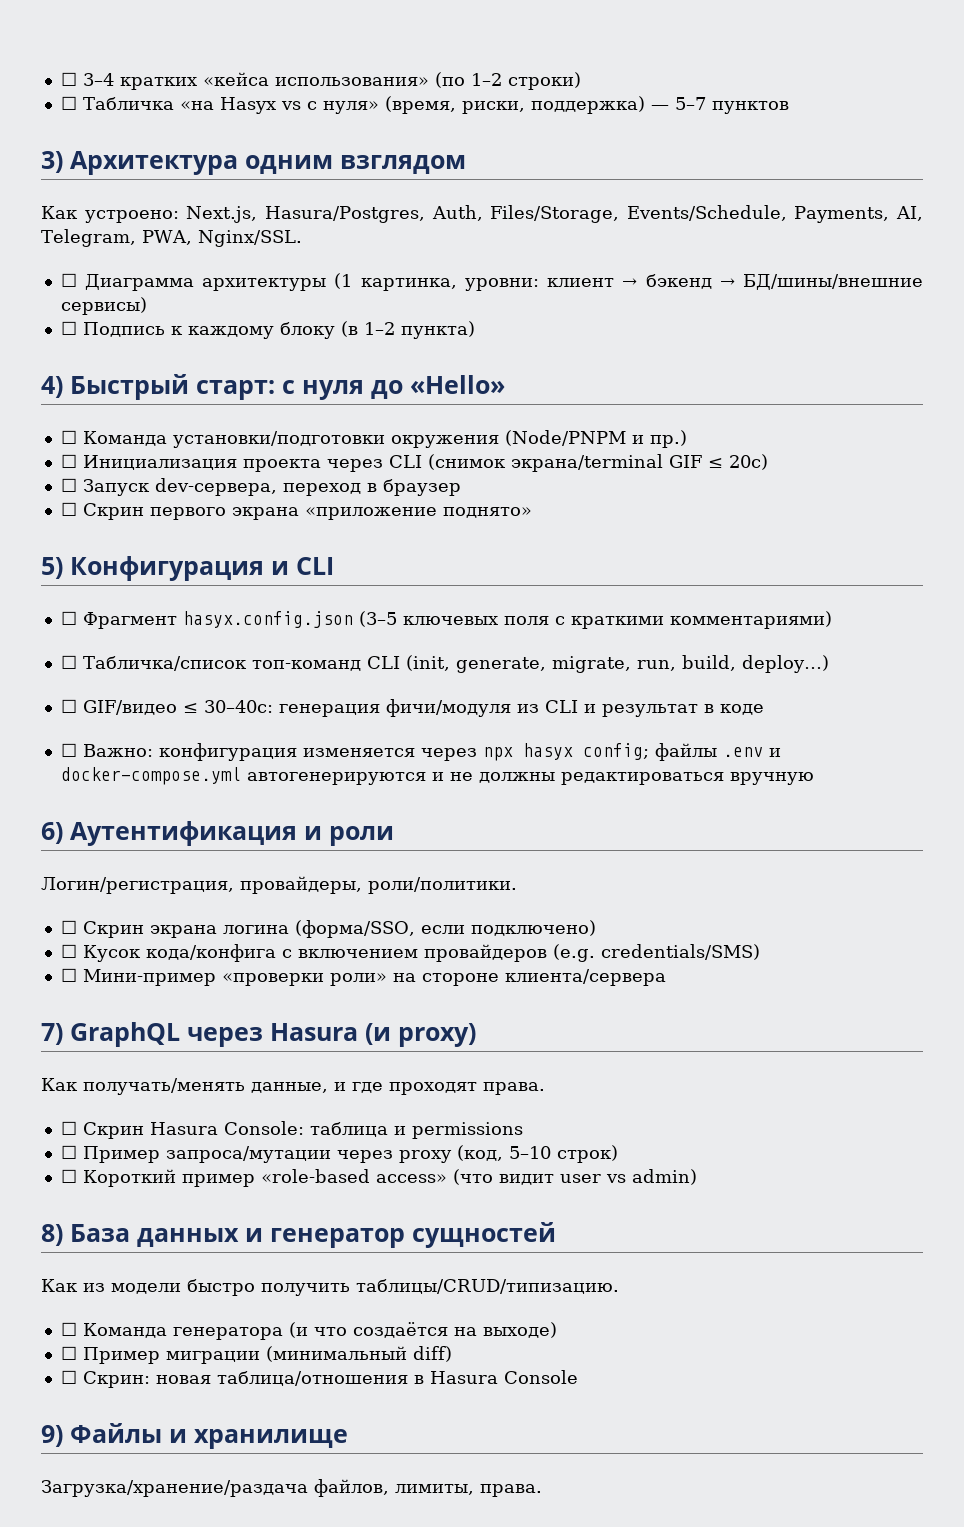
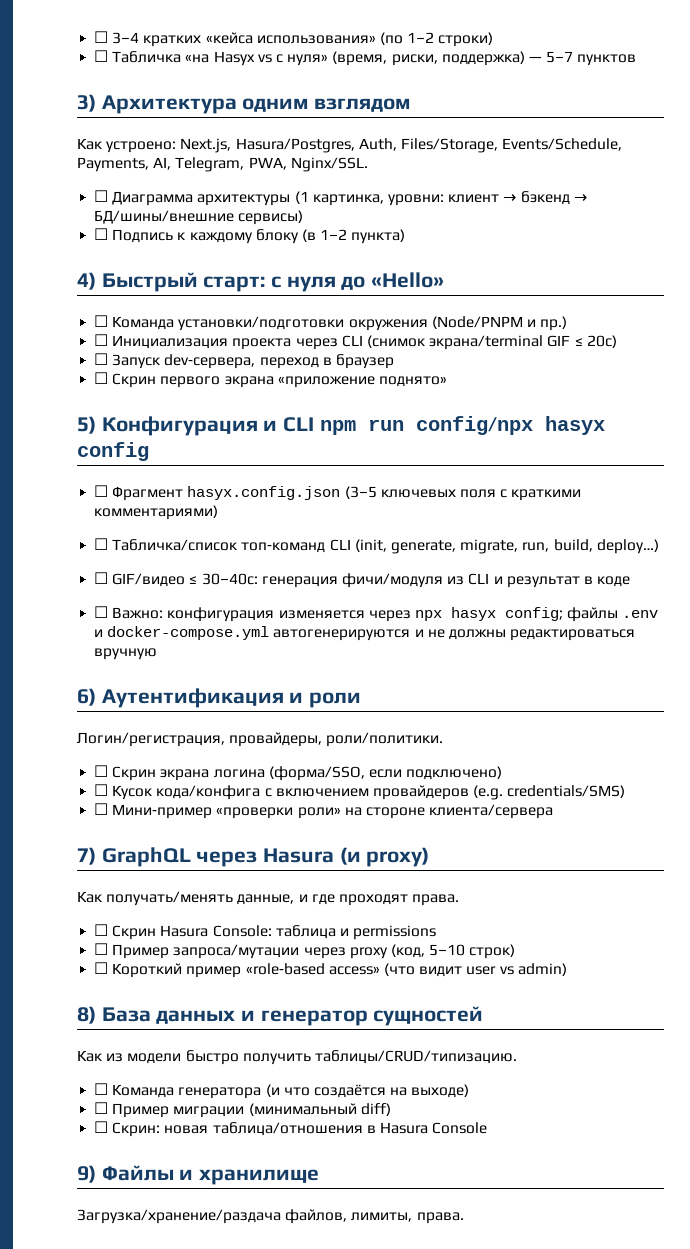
(334, 566) none -> [319,416,605,435] [77,442,149,461] npm run config/npx hasyx config

